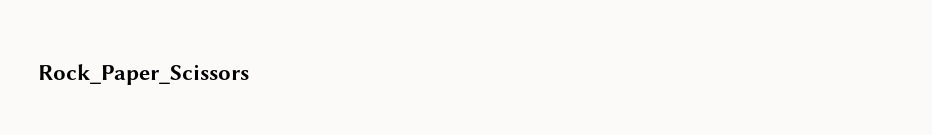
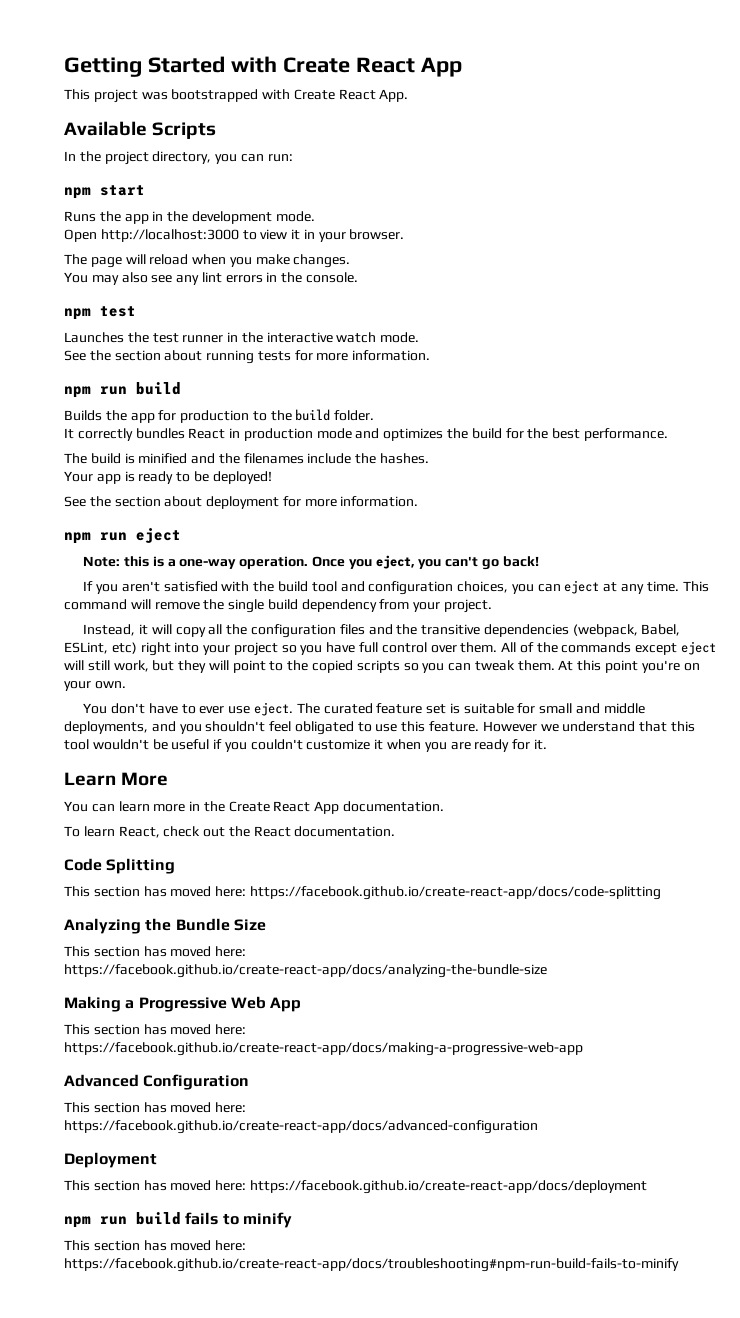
[38,64,249,85] Rock_Paper_Scissors -> [64,56,462,77] [64,89,409,103] [64,121,217,139] [64,151,293,165] [64,185,145,199] [64,211,315,224] [64,229,405,242] [64,254,351,268] [64,272,359,285] [64,306,136,320] [64,332,420,343] [64,350,431,364] [64,382,181,398] [64,409,375,423] [64,428,668,441] [64,453,430,464] [64,471,272,484] [64,496,419,509] [64,528,181,544] [83,555,539,570] [83,580,709,595] [64,599,493,613] [83,624,681,638] [64,641,717,656] [64,660,700,673] [64,681,126,691] [83,702,645,716] [64,721,695,735] [64,739,547,752] [64,772,169,786] [64,801,445,814] [64,826,396,838] [64,858,176,874] [64,886,661,900] [64,918,266,934] [64,946,247,957] [64,964,547,978] [64,996,302,1012] [64,1024,247,1035] [64,1042,583,1056] [64,1074,250,1090] [64,1102,247,1113] [64,1120,538,1134] [64,1152,157,1168] [64,1180,647,1194] [64,1212,292,1228] [64,1240,247,1251] [64,1258,679,1272] Getting Started with Create React App // This project was bootstrapped with Create React App. // Available Scripts // In the project directory, you can run: // npm start // Runs the app in the development mode. // Open http://localhost:3000 to view it in your browser. // The page will reload when you make changes. // You may also see any lint errors in the console. // npm test // Launches the test runner in the interactive watch mode. // See the section about running tests for more information. // npm run build // Builds the app for production to the build folder. // It correctly bundles React in production mode and optimizes the build for the best performance. // The build is minified and the filenames include the hashes. // Your app is ready to be deployed! // See the section about deployment for more information. // npm run eject // Note: this is a one-way operation. Once you eject, you can't go back! // If you aren't satisfied with the build tool and configuration choices, you can eject at any time. This command will remove the single build dependency from your project. // Instead, it will copy all the configuration files and the transitive dependencies (webpack, Babel, ESLint, etc) right into your project so you have full control over them. All of the commands except eject will still work, but they will point to the copied scripts so you can tweak them. At this point you're on your own. // You don't have to ever use eject. The curated feature set is suitable for small and middle deployments, and you shouldn't feel obligated to use this feature. However we understand that this tool wouldn't be useful if you couldn't customize it when you are ready for it. // Learn More // You can learn more in the Create React App documentation. // To learn React, check out the React documentation. // Code Splitting // This section has moved here: https://facebook.github.io/create-react-app/docs/code-splitting // Analyzing the Bundle Size // This section has moved here: https://facebook.github.io/create-react-app/docs/analyzing-the-bundle-size // Making a Progressive Web App // This section has moved here: https://facebook.github.io/create-react-app/docs/making-a-progressive-web-app // Advanced Configuration // This section has moved here: https://facebook.github.io/create-react-app/docs/advanced-configuration // Deployment // This section has moved here: https://facebook.github.io/create-react-app/docs/deployment // npm run build fails to minify // This section has moved here: https://facebook.github.io/create-react-app/docs/troubleshooting#npm-run-build-fails-to-minify

